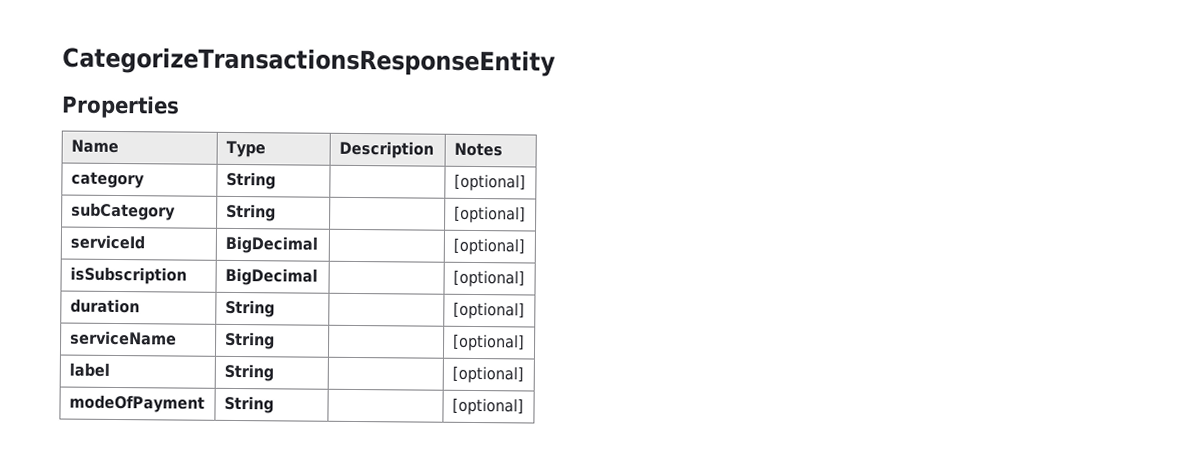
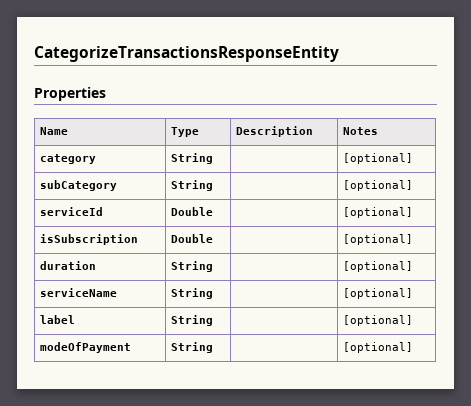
[224,235,318,254] BigDecimal -> [170,207,213,216] Double
[224,267,318,286] BigDecimal -> [170,234,213,243] Double

